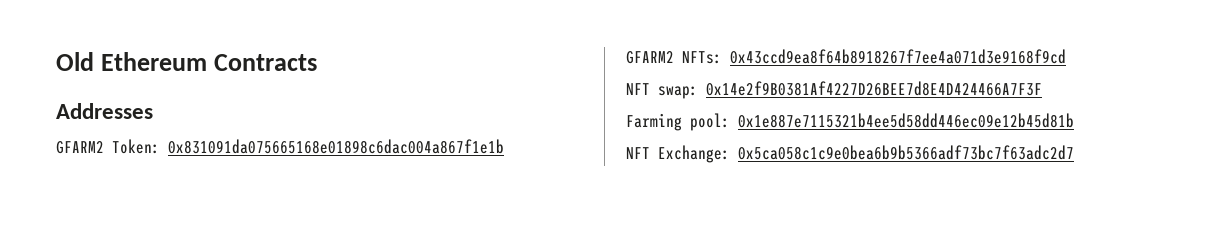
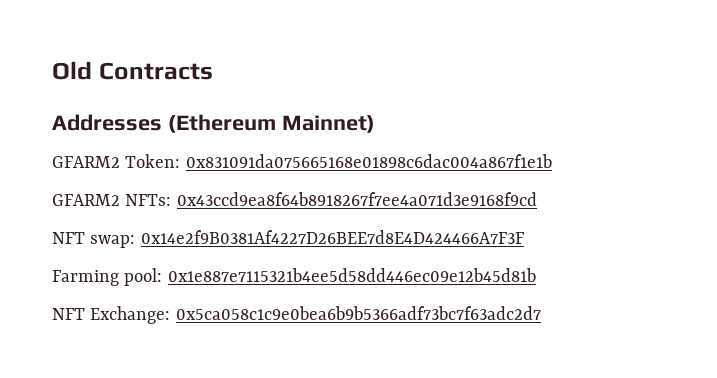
[100,52,207,71] Ethereum -> (92, 70) none
(153, 111) none -> [167,114,375,133] (Ethereum Mainnet)

